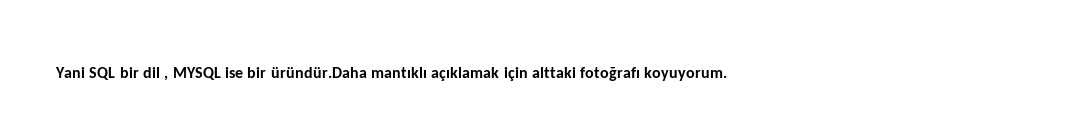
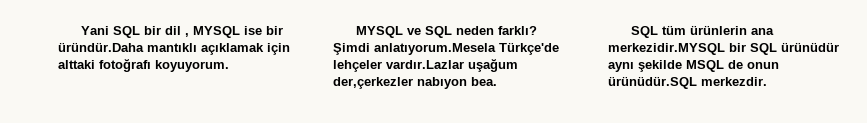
(728, 74) none -> [355,26,537,38] [333,42,559,55] [333,59,518,72] [333,77,497,89] [630,25,774,38] [608,42,839,55] [608,60,779,72] [608,76,767,89] // MYSQL ve SQL neden farklı? Şimdi anlatıyorum.Mesela Türkçe'de lehçeler vardır.Lazlar uşağum der,çerkezler nabıyon bea. // SQL tüm ürünlerin ana merkezidir.MYSQL bir SQL ürünüdür aynı şekilde MSQL de onun ürünüdür.SQL merkezdir.

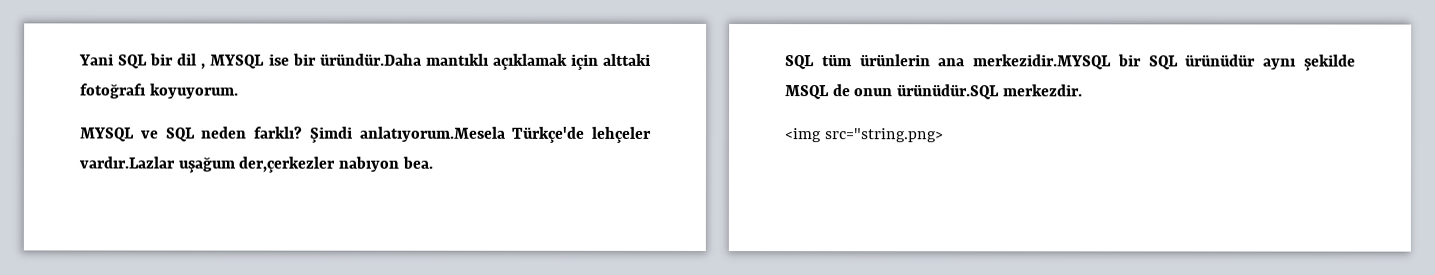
(767, 81) none -> [784,128,944,143] // <img src="string.png>

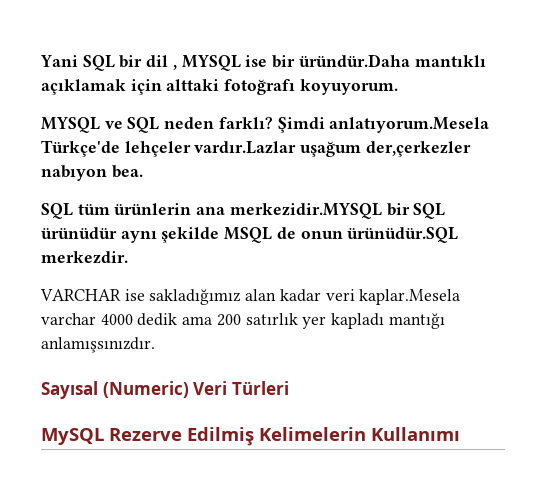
[784,128,944,143] <img src="string.png> -> [40,289,461,305] [41,313,445,329] [41,337,155,353] [41,381,289,399] [41,427,460,446] VARCHAR ise sakladığımız alan kadar veri kaplar.Mesela varchar 4000 dedik ama 200 satırlık yer kapladı mantığı anlamışsınızdır. // Sayısal (Numeric) Veri Türleri // MySQL Rezerve Edilmiş Kelimelerin Kullanımı

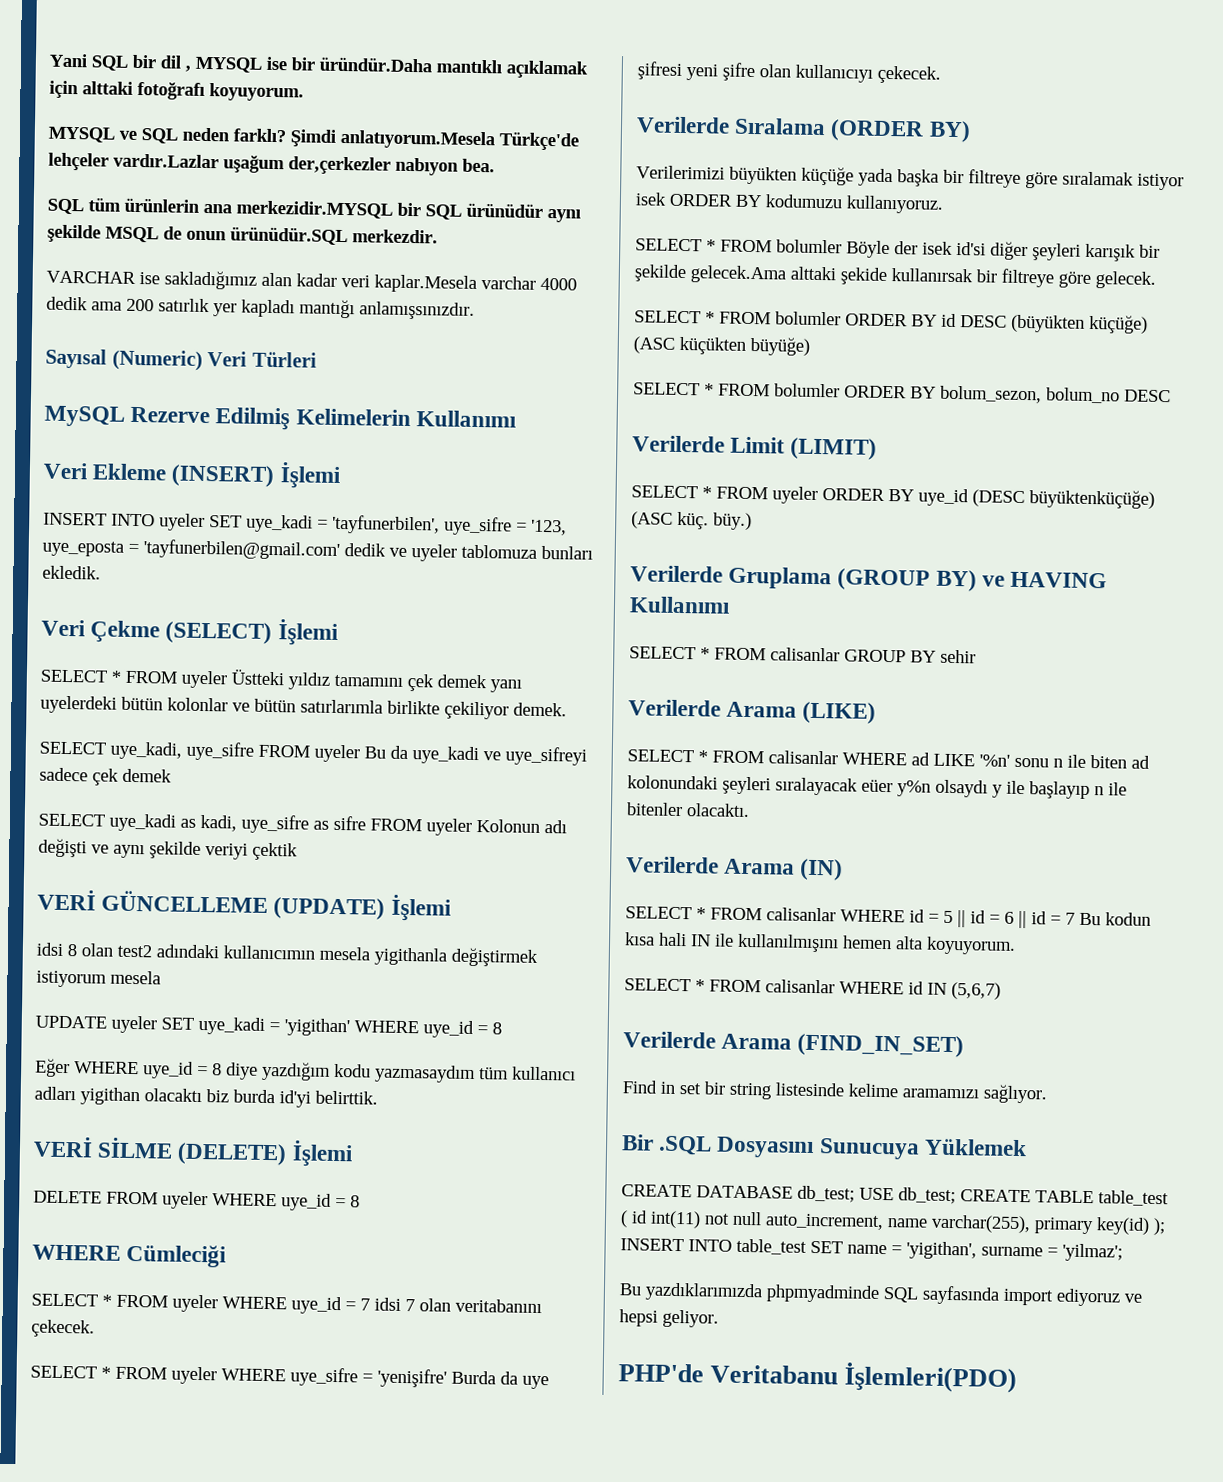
(460, 434) none -> [43,462,342,490] [43,512,567,536] [42,539,593,562] [42,565,101,580] [41,619,339,646] [40,669,522,693] [40,695,567,720] [39,741,587,766] [39,767,172,786] [38,813,567,836] [38,838,298,861] [37,889,452,922] [36,942,538,967] [36,970,161,988] [35,1015,502,1039] [35,1058,576,1084] [34,1086,378,1108] [33,1136,354,1168] [33,1190,360,1211] [32,1243,228,1268] [31,1293,542,1315] [31,1319,95,1338] [30,1365,549,1390] [637,61,941,84] [636,116,971,143] [636,165,1184,191] [635,192,944,214] [635,238,1160,262] [634,264,1156,289] [634,310,1148,334] [633,336,810,356] [633,382,1171,404] [632,435,878,460] [631,485,1155,509] [631,511,752,531] [630,565,1108,592] [629,596,731,614] [629,646,976,664] [628,699,877,724] [627,749,1150,769] [627,775,1127,800] [626,802,750,818] [626,856,844,881] [625,906,1151,929] [625,932,1016,955] [624,978,1001,1000] [623,1031,965,1058] [622,1080,1047,1104] [622,1134,1027,1160] [621,1184,1169,1207] [620,1210,1166,1236] [620,1238,1123,1262] [619,1282,1142,1307] [619,1309,719,1328] [618,1362,1018,1394] // Veri Ekleme (INSERT) İşlemi // INSERT INTO uyeler SET uye_kadi = 'tayfunerbilen', uye_sifre = '123, uye_eposta = 'tayfunerbilen@gmail.com' dedik ve uyeler tablomuza bunları ekledik. // Veri Çekme (SELECT) İşlemi // SELECT * FROM uyeler Üstteki yıldız tamamını çek demek yanı uyelerdeki bütün kolonlar ve bütün satırlarımla birlikte çekiliyor demek. // SELECT uye_kadi, uye_sifre FROM uyeler Bu da uye_kadi ve uye_sifreyi sadece çek demek // SELECT uye_kadi as kadi, uye_sifre as sifre FROM uyeler Kolonun adı değişti ve aynı şekilde veriyi çektik // VERİ GÜNCELLEME (UPDATE) İşlemi // idsi 8 olan test2 adındaki kullanıcımın mesela yigithanla değiştirmek istiyorum mesela // UPDATE uyeler SET uye_kadi = 'yigithan' WHERE uye_id = 8 // Eğer WHERE uye_id = 8 diye yazdığım kodu yazmasaydım tüm kullanıcı adları yigithan olacaktı biz burda id'yi belirttik. // VERİ SİLME (DELETE) İşlemi // DELETE FROM uyeler WHERE uye_id = 8 // WHERE Cümleciği // SELECT * FROM uyeler WHERE uye_id = 7 idsi 7 olan veritabanını çekecek. // SELECT * FROM uyeler WHERE uye_sifre = 'yenişifre' Burda da uye şifresi yeni şifre olan kullanıcıyı çekecek. // Verilerde Sıralama (ORDER BY) // Verilerimizi büyükten küçüğe yada başka bir filtreye göre sıralamak istiyor isek ORDER BY kodumuzu kullanıyoruz. // SELECT * FROM bolumler Böyle der isek id'si diğer şeyleri karışık bir şekilde gelecek.Ama alttaki şekide kullanırsak bir filtreye göre gelecek. // SELECT * FROM bolumler ORDER BY id DESC (büyükten küçüğe) (ASC küçükten büyüğe) // SELECT * FROM bolumler ORDER BY bolum_sezon, bolum_no DESC // Verilerde Limit (LIMIT) // SELECT * FROM uyeler ORDER BY uye_id (DESC büyüktenküçüğe) (ASC küç. büy.) // Verilerde Gruplama (GROUP BY) ve HAVING Kullanımı // SELECT * FROM calisanlar GROUP BY sehir // Verilerde Arama (LIKE) // SELECT * FROM calisanlar WHERE ad LIKE '%n' sonu n ile biten ad kolonundaki şeyleri sıralayacak eüer y%n olsaydı y ile başlayıp n ile bitenler olacaktı. // Verilerde Arama (IN) // SELECT * FROM calisanlar WHERE id = 5 || id = 6 || id = 7 Bu kodun kısa hali IN ile kullanılmışını hemen alta koyuyorum. // SELECT * FROM calisanlar WHERE id IN (5,6,7) // Verilerde Arama (FIND_IN_SET) // Find in set bir string listesinde kelime aramamızı sağlıyor. // Bir .SQL Dosyasını Sunucuya Yüklemek // CREATE DATABASE db_test; USE db_test; CREATE TABLE table_test ( id int(11) not null auto_increment, name varchar(255), primary key(id) ); INSERT INTO table_test SET name = 'yigithan', surname = 'yilmaz'; // Bu yazdıklarımızda phpmyadminde SQL sayfasında import ediyoruz ve hepsi geliyor. // PHP'de Veritabanu İşlemleri(PDO)

